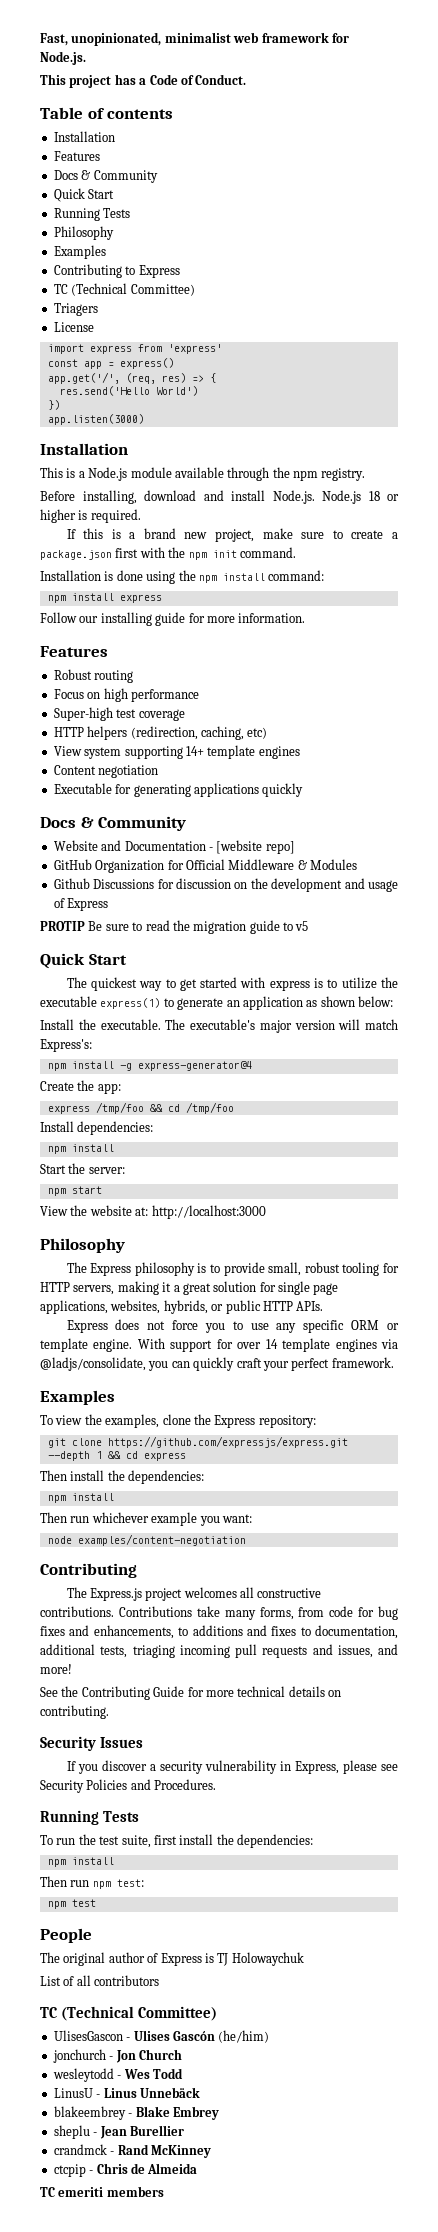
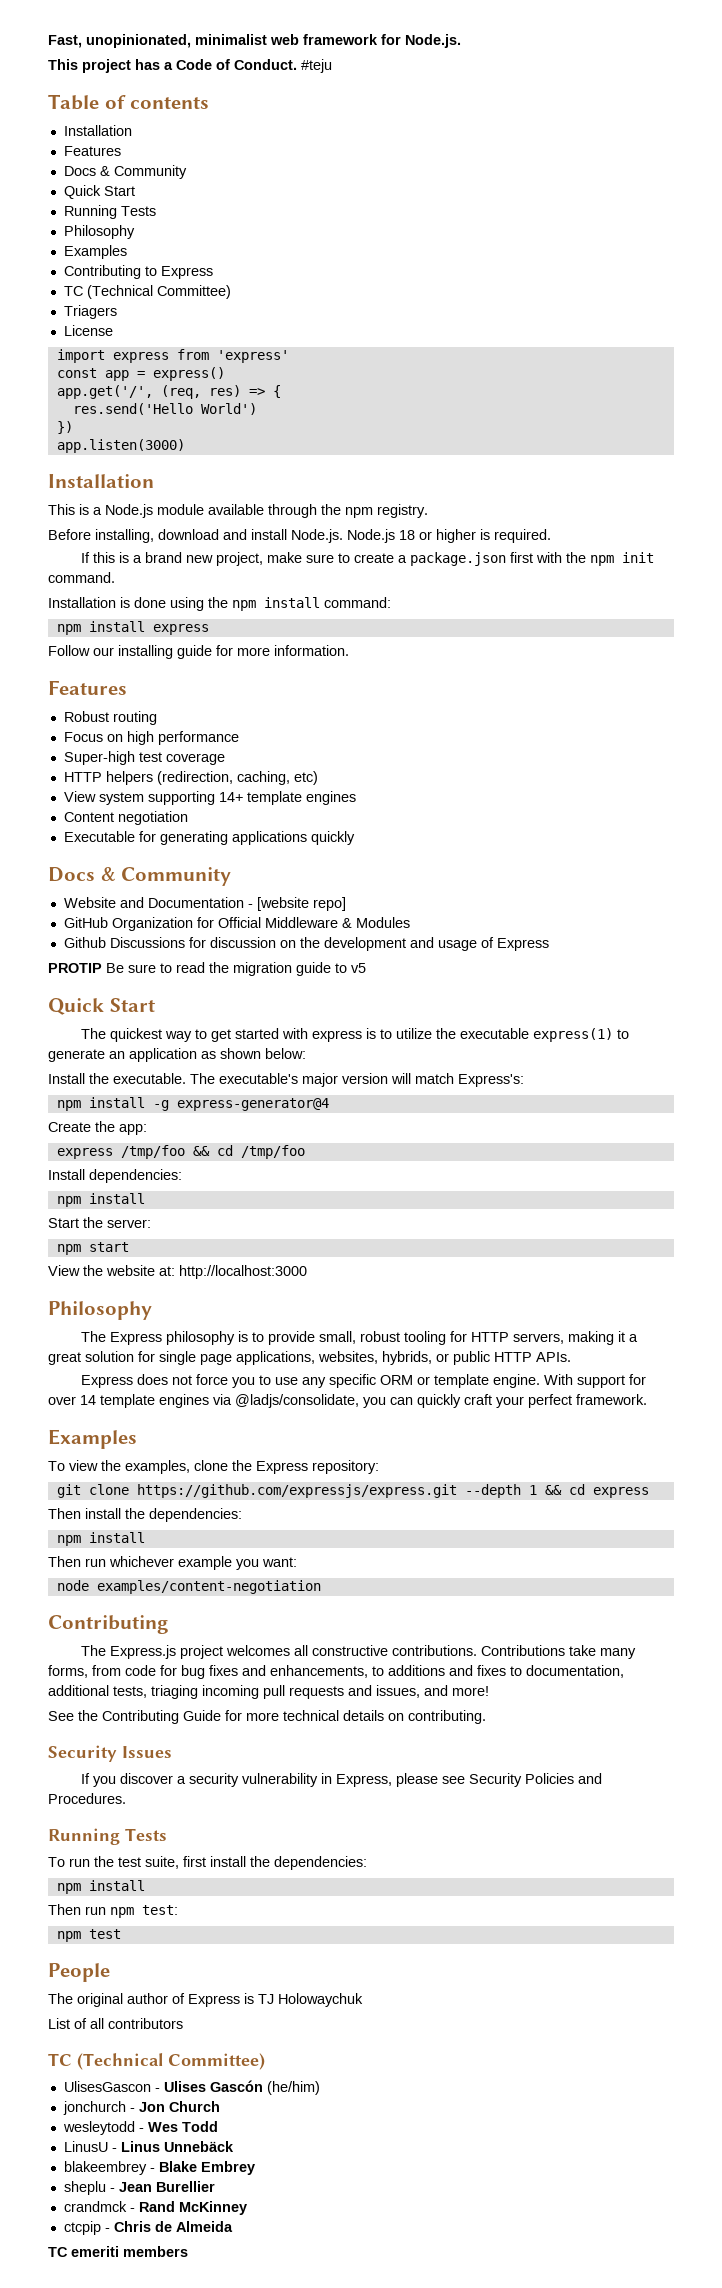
(247, 79) none -> [301,59,332,73] #teju

